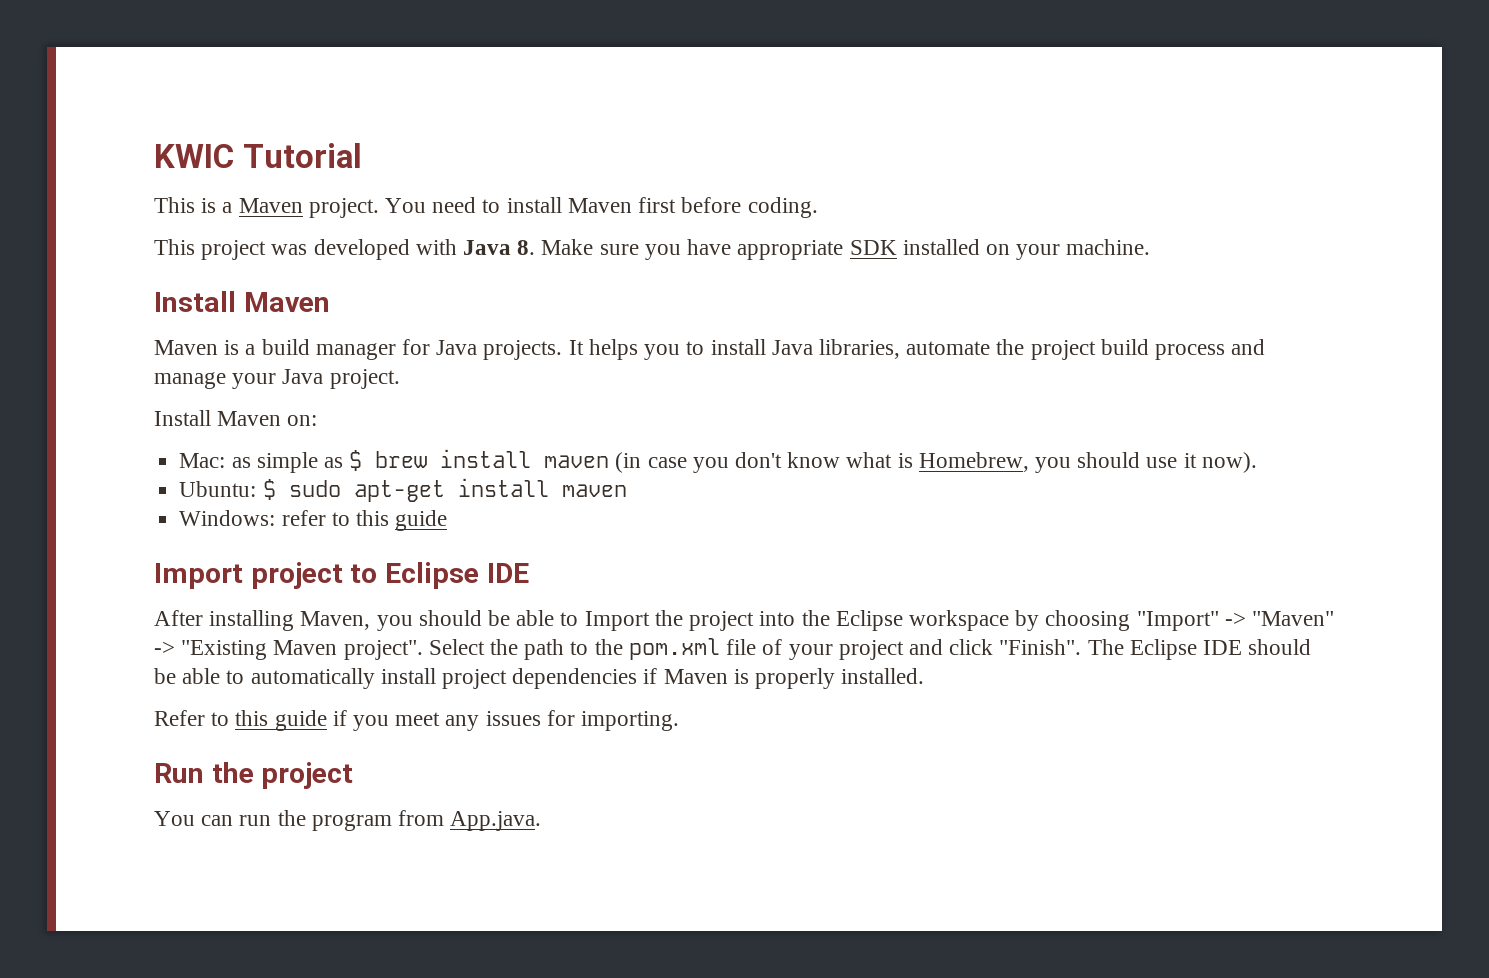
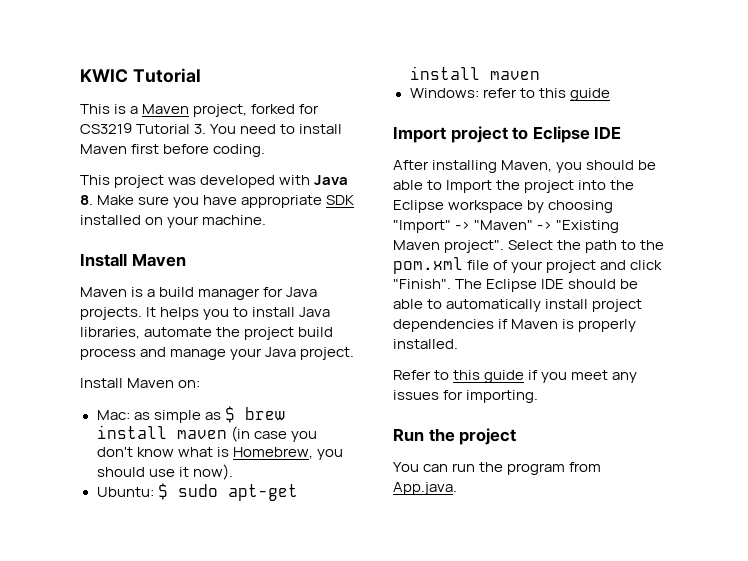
[308,198,379,218] project. -> [193,104,320,117] [80,123,207,134] project, forked for CS3219 Tutorial 3.

